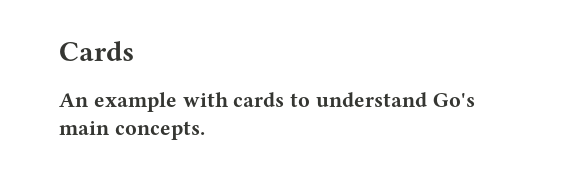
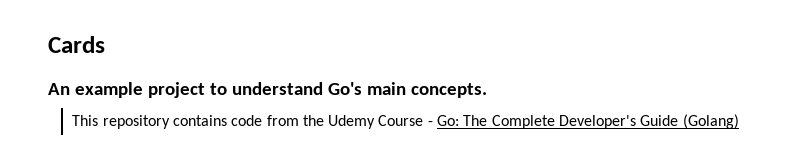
[182,92,285,107] with cards -> [147,82,205,98] project
(205, 130) none -> [72,114,739,129] // This repository contains code from the Udemy Course - Go: The Complete Developer's Guide (Golang)

